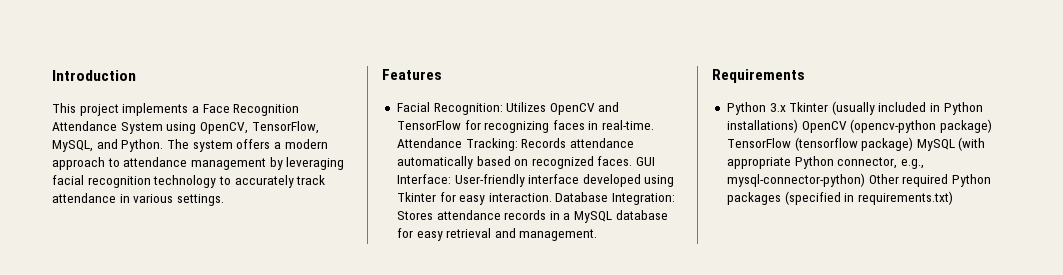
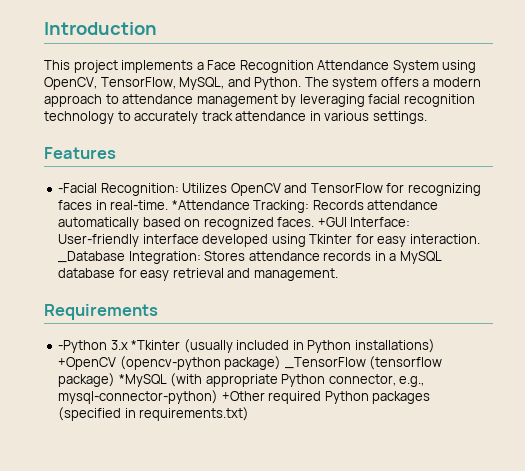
[396,102,430,112] Facial -> [58,183,98,193] -Facial
[396,138,462,148] Attendance -> [171,200,250,210] *Attendance
[636,157,656,166] GUI -> [317,217,347,227] +GUI
[555,192,609,202] Database -> [58,251,126,263] _Database
[726,102,829,115] Python 3.x Tkinter -> [58,340,181,353] -Python 3.x *Tkinter
[801,121,847,133] OpenCV -> [58,357,117,370] +OpenCV
[726,138,791,148] TensorFlow -> [284,357,366,369] _TensorFlow
[916,139,955,151] MySQL -> [118,374,167,387] *MySQL
[868,174,899,184] Other -> [221,391,265,401] +Other

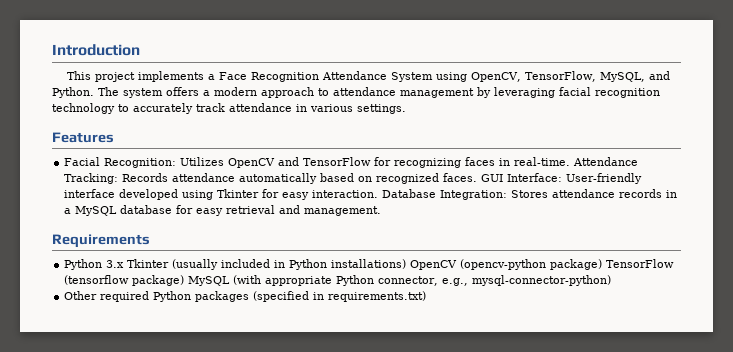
[58,183,98,193] -Facial -> [64,157,101,166] Facial
[171,200,250,210] *Attendance -> [573,157,639,166] Attendance
[317,217,347,227] +GUI -> [481,174,504,182] GUI
[58,251,126,263] _Database -> [382,189,437,198] Database
[58,340,181,353] -Python 3.x *Tkinter -> [64,259,170,270] Python 3.x Tkinter
[58,357,117,370] +OpenCV -> [410,260,458,270] OpenCV
[284,357,366,369] _TensorFlow -> [606,259,675,268] TensorFlow
[118,374,167,387] *MySQL -> [188,276,231,286] MySQL
[221,391,265,401] +Other -> [64,291,98,300] // Other

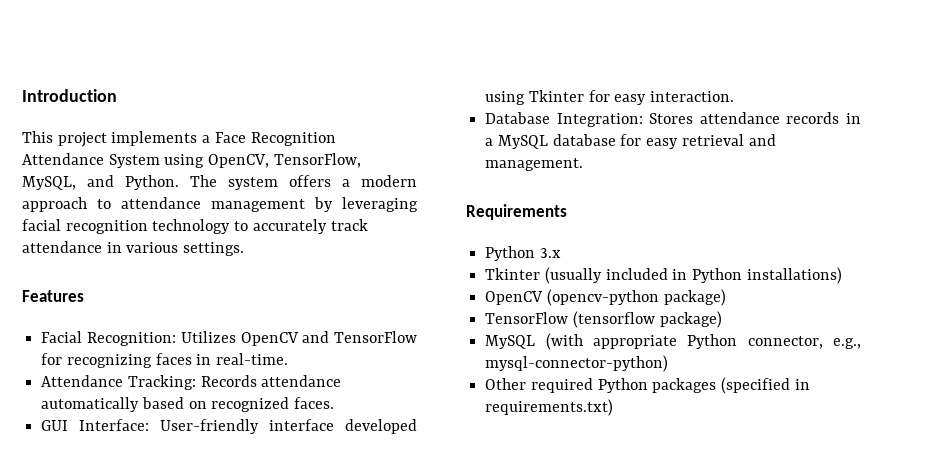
(571, 161) none -> (289, 359) //
(478, 177) none -> (335, 403) //
(379, 194) none -> (735, 96) //
(125, 264) none -> (561, 253) //
(407, 264) none -> (842, 275) //
(603, 264) none -> (726, 297) //
(185, 280) none -> (722, 319) //

